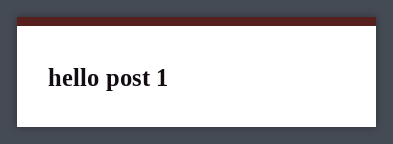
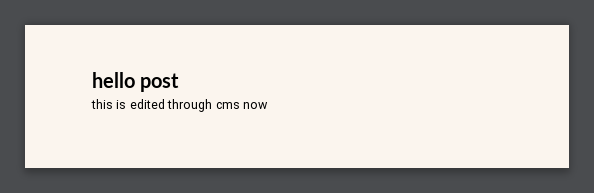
[156,69,169,86] 1 -> [91,99,268,112] // this is edited through cms now

